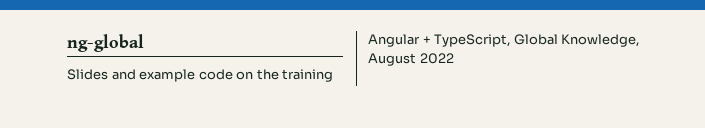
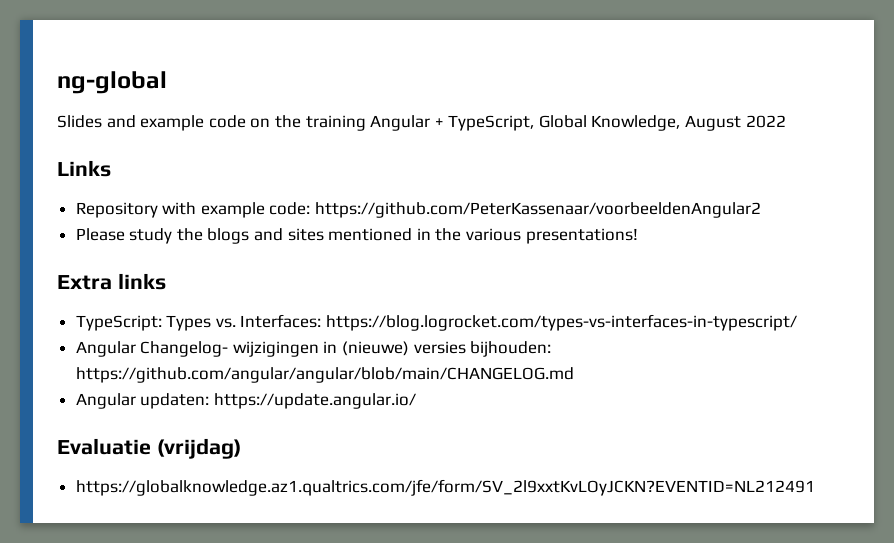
(454, 58) none -> [57,160,111,177] [75,202,762,218] [75,228,638,244] [57,273,166,290] [75,314,798,331] [75,341,552,357] [75,367,574,383] [75,393,416,409] [57,438,241,459] [75,479,815,496] // Links // Repository with example code: https://github.com/PeterKassenaar/voorbeeldenAngular2 // Please study the blogs and sites mentioned in the various presentations! // Extra links // TypeScript: Types vs. Interfaces: https://blog.logrocket.com/types-vs-interfaces-in-typescript/ // Angular Changelog- wijzigingen in (nieuwe) versies bijhouden: https://github.com/angular/angular/blob/main/CHANGELOG.md // Angular updaten: https://update.angular.io/ // Evaluatie (vrijdag) // https://globalknowledge.az1.qualtrics.com/jfe/form/SV_2l9xxtKvLOyJCKN?EVENTID=NL212491

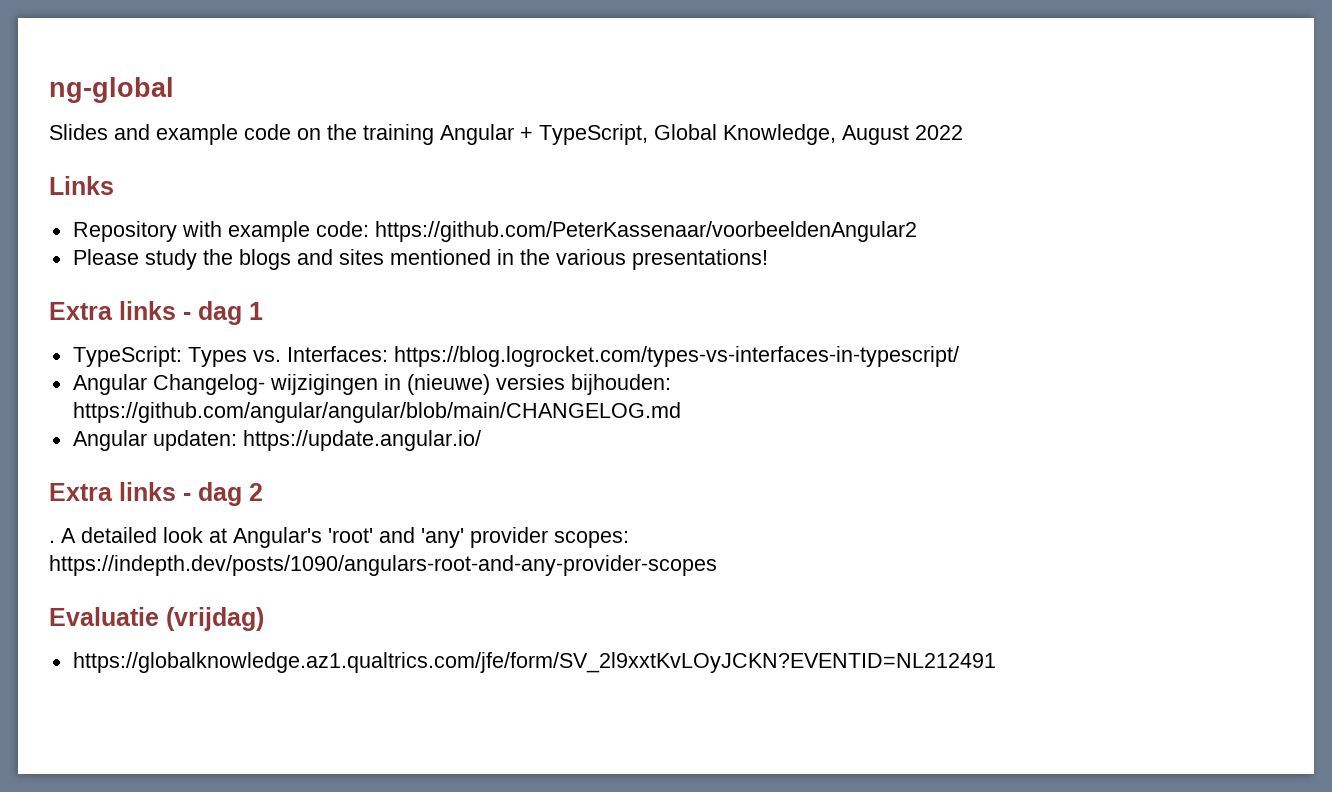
(166, 281) none -> [183,301,263,325] - dag 1
(416, 401) none -> [49,482,263,506] [49,527,629,548] [49,555,717,576] // Extra links - dag 2 // . A detailed look at Angular's 'root' and 'any' provider scopes: https://indepth.dev/posts/1090/angulars-root-and-any-provider-scopes

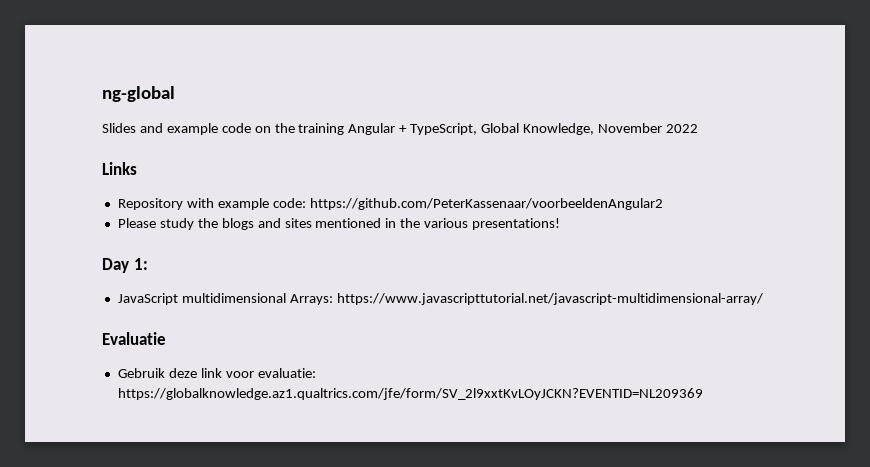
[842,125,909,145] August -> [597,123,662,133] November
[49,301,263,325] [72,346,959,367] [72,374,671,395] [72,402,681,423] [72,430,481,451] [49,482,263,506] [49,527,629,548] [49,555,717,576] [49,607,264,631] [72,652,996,673] Extra links - dag 1 // TypeScript: Types vs. Interfaces: https://blog.logrocket.com/types-vs-interfaces-in-typescript/ // Angular Changelog- wijzigingen in (nieuwe) versies bijhouden: https://github.com/angular/angular/blob/main/CHANGELOG.md // Angular updaten: https://update.angular.io/ // Extra links - dag 2 // . A detailed look at Angular's 'root' and 'any' provider scopes: https://indepth.dev/posts/1090/angulars-root-and-any-provider-scopes // Evaluatie (vrijdag) // https://globalknowledge.az1.qualtrics.com/jfe/form/SV_2l9xxtKvLOyJCKN?EVENTID=NL212491 -> [102,258,148,273] [117,293,763,305] [102,332,166,345] [117,368,316,378] [117,388,703,400] Day 1: // JavaScript multidimensional Arrays: https://www.javascripttutorial.net/javascript-multidimensional-array/ // Evaluatie // Gebruik deze link voor evaluatie: https://globalknowledge.az1.qualtrics.com/jfe/form/SV_2l9xxtKvLOyJCKN?EVENTID=NL209369

